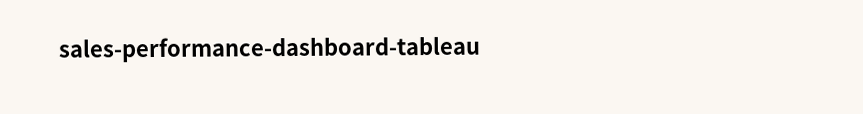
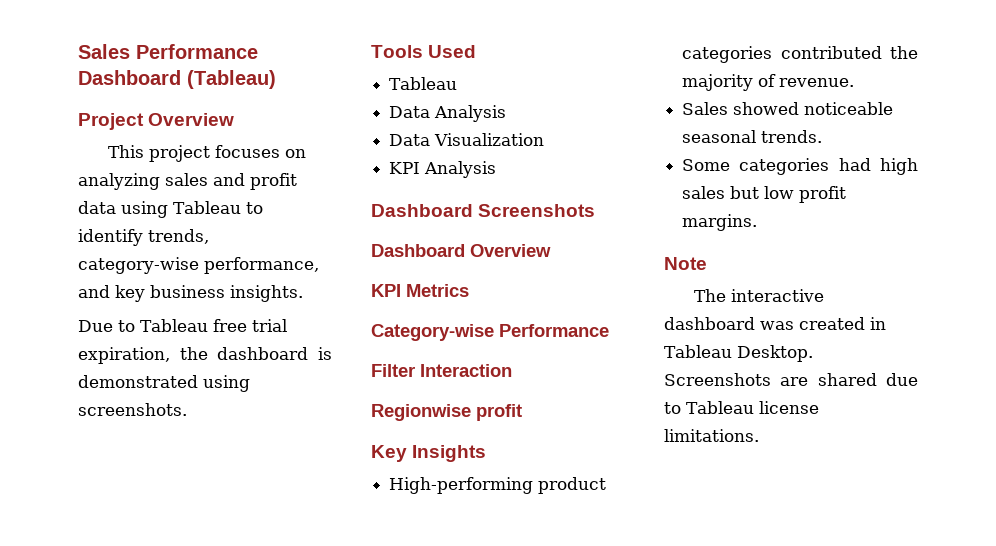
[58,35,481,63] sales-performance-dashboard-tableau -> [78,44,258,59] [78,70,276,89] [78,113,235,130] [107,145,306,162] [78,173,297,190] [78,201,263,218] [78,229,209,246] [78,257,319,274] [78,285,303,302] [78,319,287,332] [78,347,332,364] [78,375,250,392] [78,403,187,416] [371,45,477,58] [389,77,458,90] [389,105,507,122] [389,133,545,146] [389,161,497,178] [371,204,596,217] [371,244,551,257] [371,284,469,297] [371,324,609,341] [371,364,512,377] [371,404,522,421] [371,445,487,462] [389,477,607,494] [682,46,918,63] [682,74,855,91] [682,102,894,115] [682,130,823,143] [682,158,918,175] [682,186,847,203] [682,214,758,231] [664,257,707,270] [693,289,824,302] [664,317,886,330] [664,345,813,362] [664,373,918,386] [664,401,819,414] [664,429,759,442] Sales Performance Dashboard (Tableau) // Project Overview // This project focuses on analyzing sales and profit data using Tableau to identify trends, category-wise performance, and key business insights. // Due to Tableau free trial expiration, the dashboard is demonstrated using screenshots. // Tools Used // Tableau // Data Analysis // Data Visualization // KPI Analysis // Dashboard Screenshots // Dashboard Overview // KPI Metrics // Category-wise Performance // Filter Interaction // Regionwise profit // Key Insights // High-performing product categories contributed the majority of revenue. // Sales showed noticeable seasonal trends. // Some categories had high sales but low profit margins. // Note // The interactive dashboard was created in Tableau Desktop. Screenshots are shared due to Tableau license limitations.

